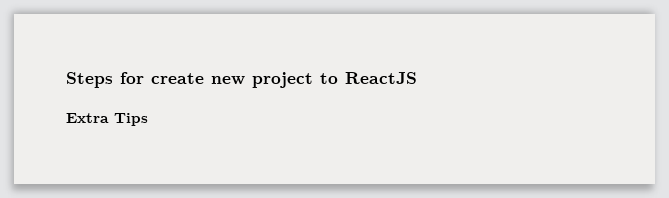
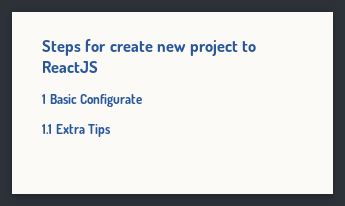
(417, 78) none -> [42,94,143,107] [42,124,52,134] 1 Basic Configurate // 1.1

